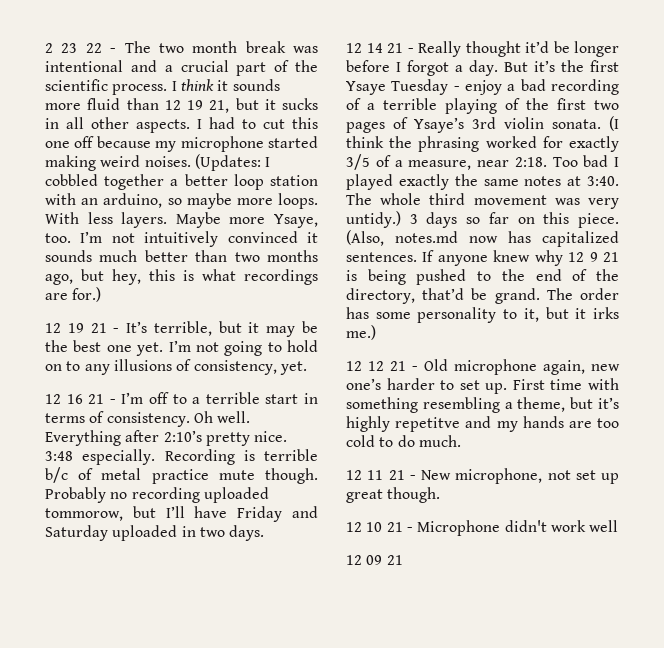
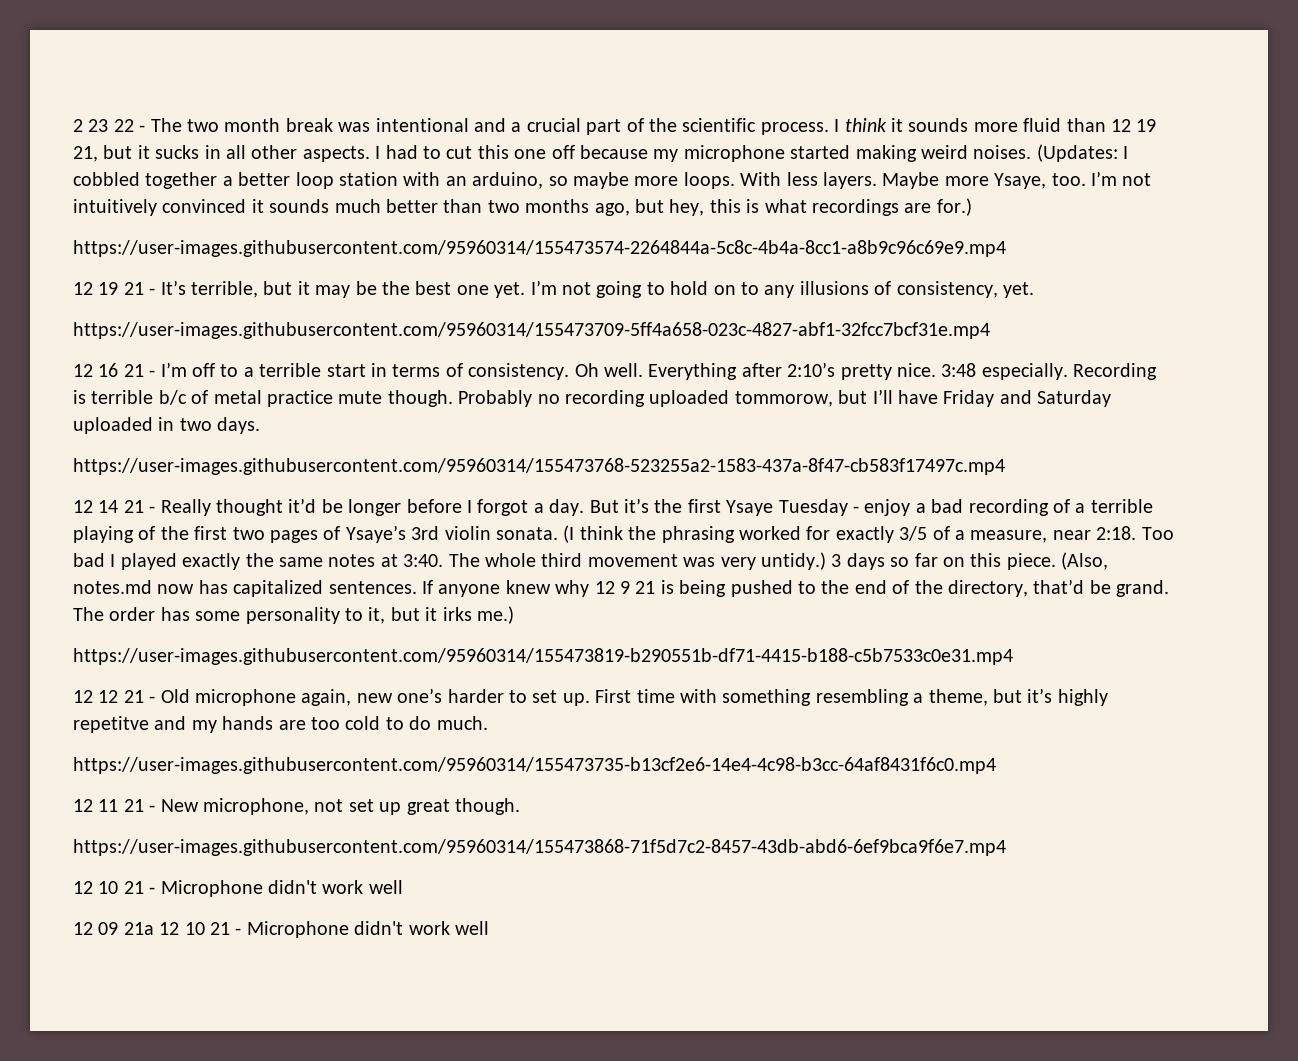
(102, 294) none -> [73,240,1006,257] // https://user-images.githubusercontent.com/95960314/155473574-2264844a-5c8c-4b4a-8cc1-a8b9c96c69e9.mp4
(307, 368) none -> [73,322,990,339] // https://user-images.githubusercontent.com/95960314/155473709-5ff4a658-023c-4827-abf1-32fcc7bcf31e.mp4
(265, 533) none -> [73,458,1005,475] // https://user-images.githubusercontent.com/95960314/155473768-523255a2-1583-437a-8f47-cb583f17497c.mp4
(376, 332) none -> [73,648,1013,665] // https://user-images.githubusercontent.com/95960314/155473819-b290551b-df71-4415-b188-c5b7533c0e31.mp4
(461, 441) none -> [73,757,996,774] // https://user-images.githubusercontent.com/95960314/155473735-b13cf2e6-14e4-4c98-b3cc-64af8431f6c0.mp4
(441, 495) none -> [73,839,1006,856] // https://user-images.githubusercontent.com/95960314/155473868-71f5d7c2-8457-43db-abd6-6ef9bca9f6e7.mp4
[386,555,403,565] 21 -> [123,921,489,938] 21a 12 10 21 - Microphone didn't work well

